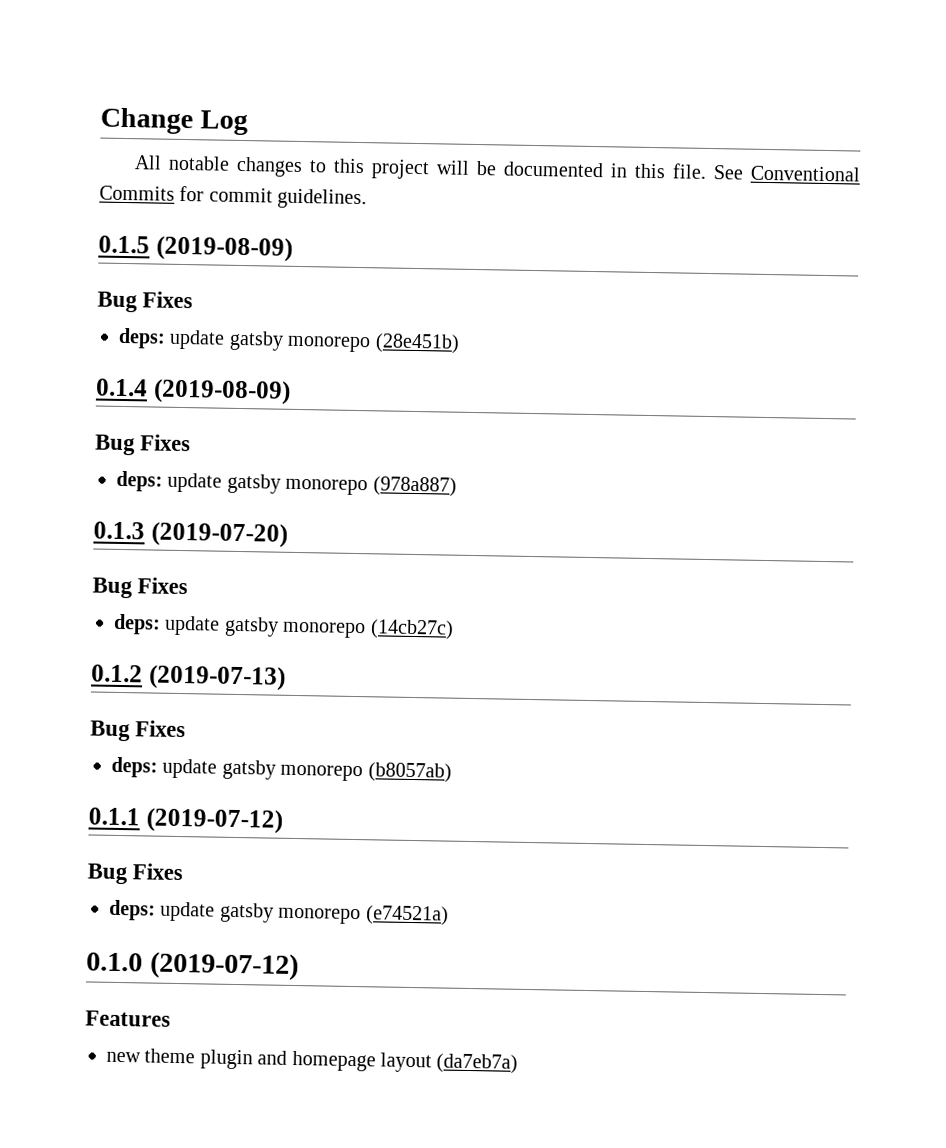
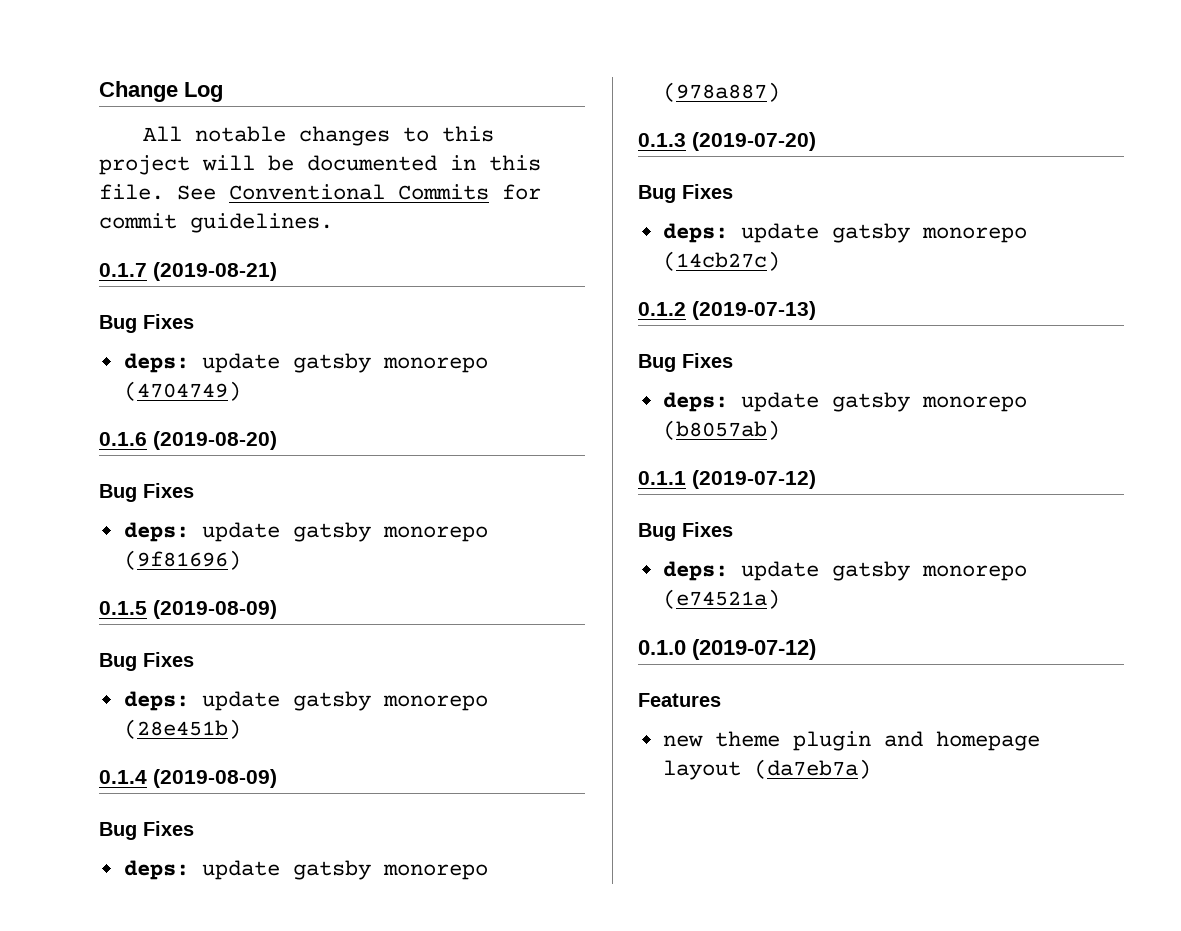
(368, 199) none -> [99,262,277,281] [99,314,194,333] [123,353,488,373] [123,381,241,401] [99,431,277,450] [99,483,194,502] [123,522,488,542] [123,550,241,570] // 0.1.7 (2019-08-21) // Bug Fixes // deps: update gatsby monorepo (4704749) // 0.1.6 (2019-08-20) // Bug Fixes // deps: update gatsby monorepo (9f81696)

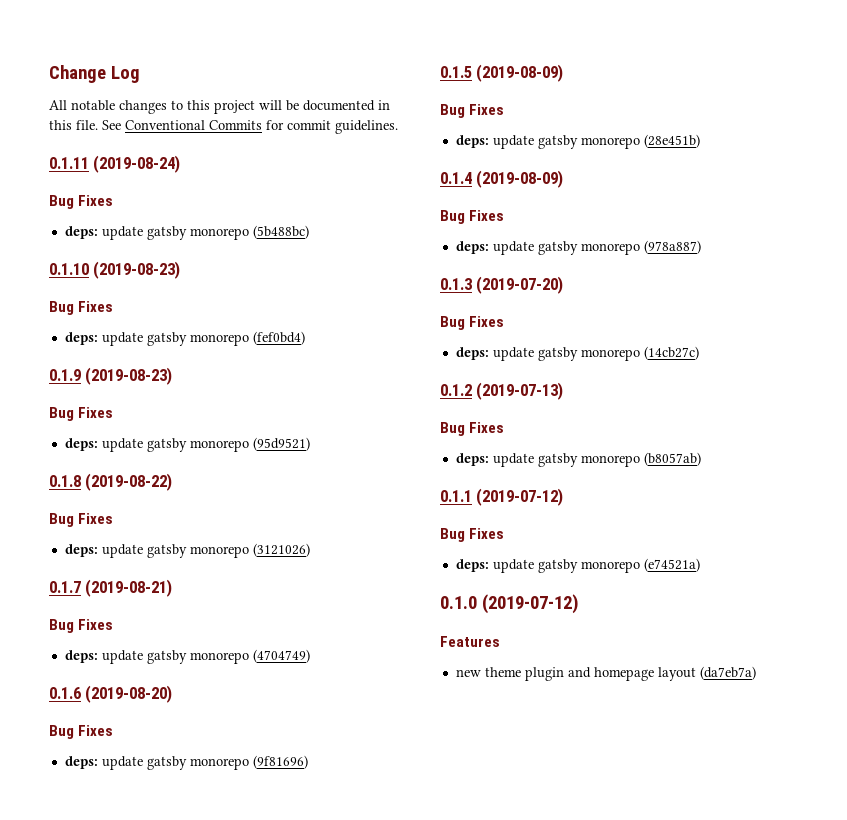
(333, 223) none -> [49,155,181,173] [49,195,114,209] [64,225,309,240] [49,261,181,279] [49,301,114,315] [64,331,305,346] [49,367,173,385] [49,407,114,421] [64,437,310,452] [49,473,173,491] [49,513,114,527] [64,543,310,558] // 0.1.11 (2019-08-24) // Bug Fixes // deps: update gatsby monorepo (5b488bc) // 0.1.10 (2019-08-23) // Bug Fixes // deps: update gatsby monorepo (fef0bd4) // 0.1.9 (2019-08-23) // Bug Fixes // deps: update gatsby monorepo (95d9521) // 0.1.8 (2019-08-22) // Bug Fixes // deps: update gatsby monorepo (3121026)

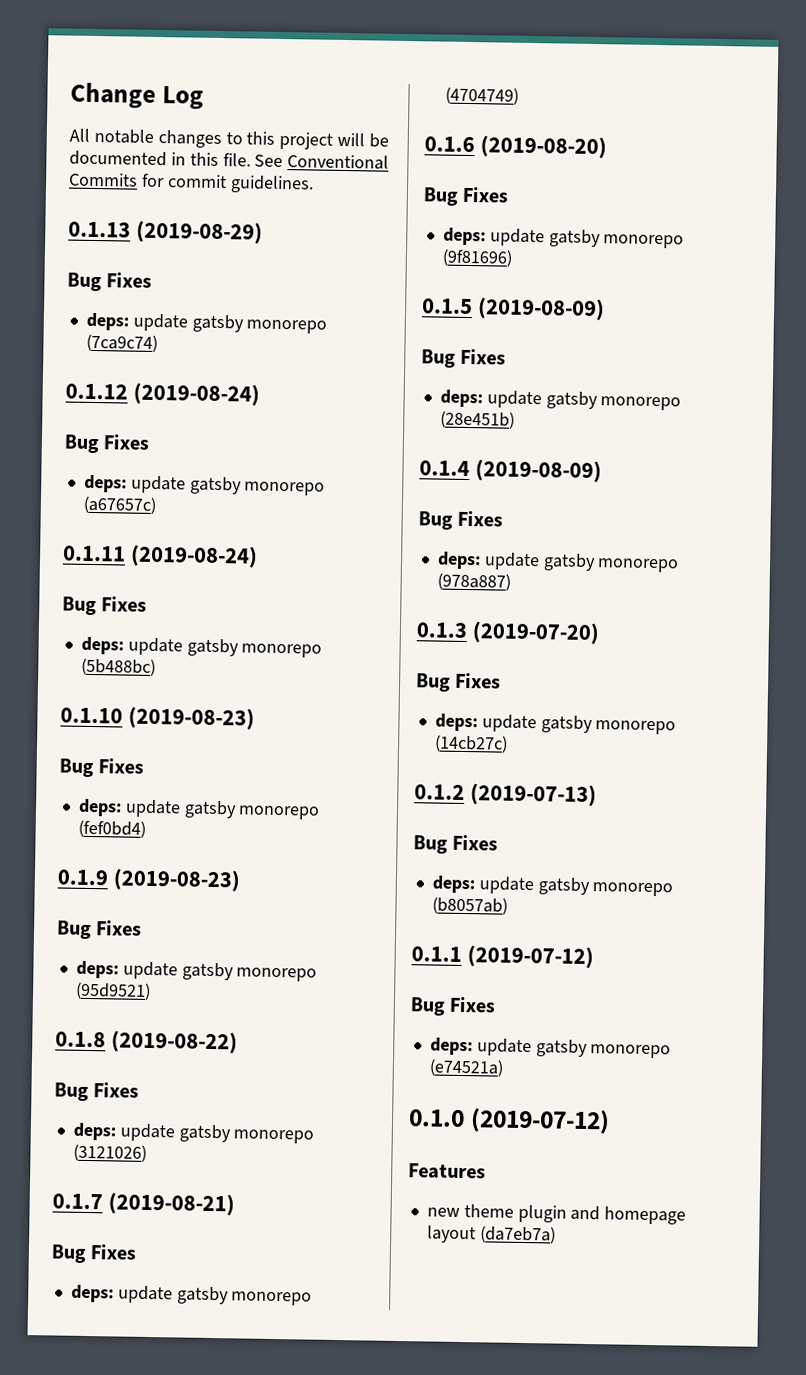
(398, 127) none -> [68,220,264,244] [67,272,153,292] [85,312,328,334] [85,333,158,353] [65,382,261,406] [64,434,151,454] [83,474,326,496] [82,495,157,515] // 0.1.13 (2019-08-29) // Bug Fixes // deps: update gatsby monorepo (7ca9c74) // 0.1.12 (2019-08-24) // Bug Fixes // deps: update gatsby monorepo (a67657c)

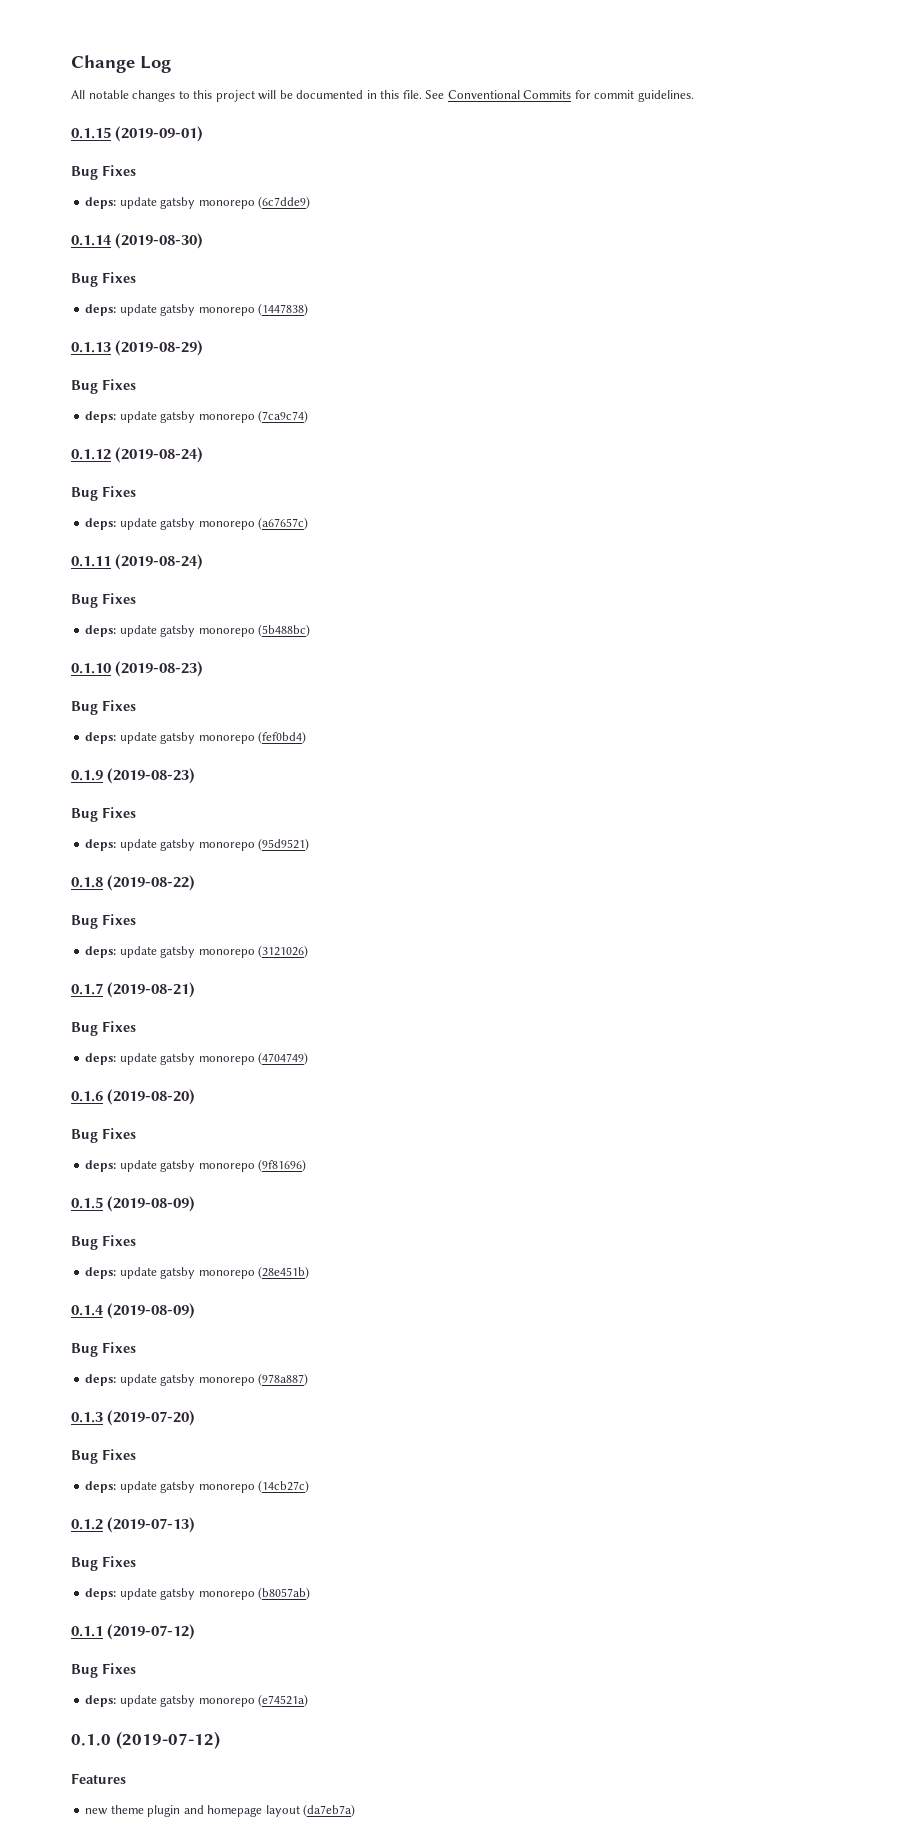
(314, 184) none -> [71,126,204,142] [71,165,136,180] [85,196,311,209] [71,233,204,249] [71,272,136,287] [85,303,309,316] // 0.1.15 (2019-09-01) // Bug Fixes // deps: update gatsby monorepo (6c7dde9) // 0.1.14 (2019-08-30) // Bug Fixes // deps: update gatsby monorepo (1447838)

